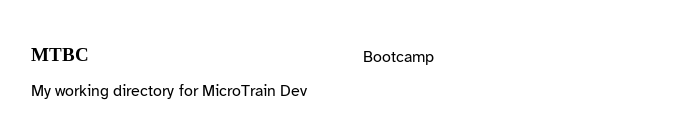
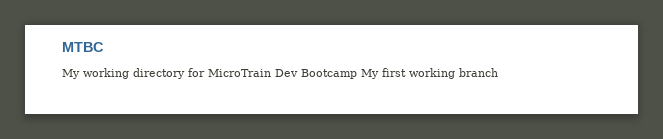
(434, 58) none -> [361,68,498,79] My first working branch

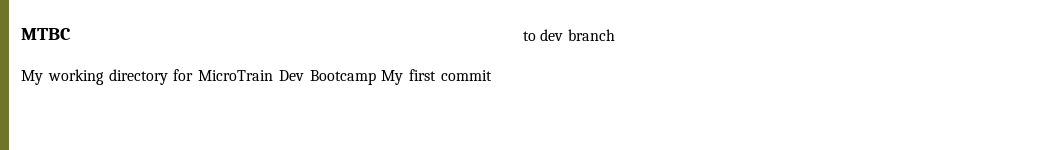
[409,68,455,79] working -> [440,70,492,81] [523,29,564,41] commit to dev

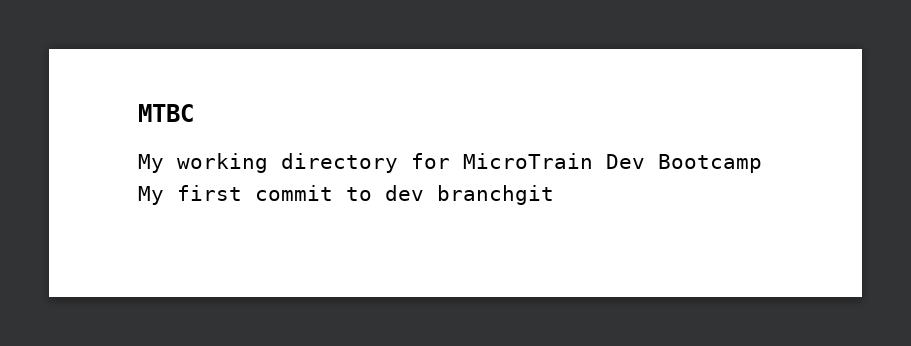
[567,29,615,41] branch -> [437,185,554,205] branchgit

